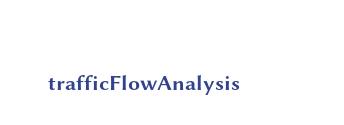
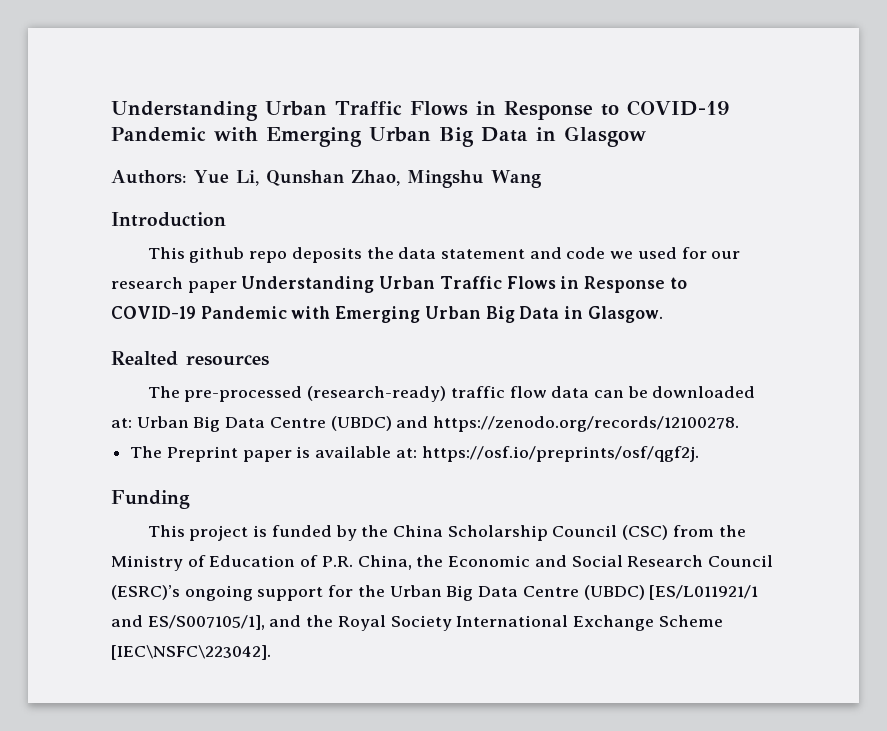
[48,75,240,95] trafficFlowAnalysis -> [111,100,730,121] [111,126,646,147] [111,170,541,188] [111,212,226,227] [147,247,741,263] [111,276,687,293] [111,306,663,323] [111,351,269,366] [147,386,756,402] [111,416,740,432] [130,446,699,462] [111,490,190,509] [147,525,746,541] [111,555,773,571] [111,585,759,601] [111,615,723,631] [111,645,271,660] Understanding Urban Traffic Flows in Response to COVID-19 Pandemic with Emerging Urban Big Data in Glasgow // Authors: Yue Li, Qunshan Zhao, Mingshu Wang // Introduction // This github repo deposits the data statement and code we used for our research paper Understanding Urban Traffic Flows in Response to COVID-19 Pandemic with Emerging Urban Big Data in Glasgow. // Realted resources // The pre-processed (research-ready) traffic flow data can be downloaded at: Urban Big Data Centre (UBDC) and https://zenodo.org/records/12100278. // The Preprint paper is available at: https://osf.io/preprints/osf/qgf2j. // Funding // This project is funded by the China Scholarship Council (CSC) from the Ministry of Education of P.R. China, the Economic and Social Research Council (ESRC)’s ongoing support for the Urban Big Data Centre (UBDC) [ES/L011921/1 and ES/S007105/1], and the Royal Society International Exchange Scheme [IEC\NSFC\223042].

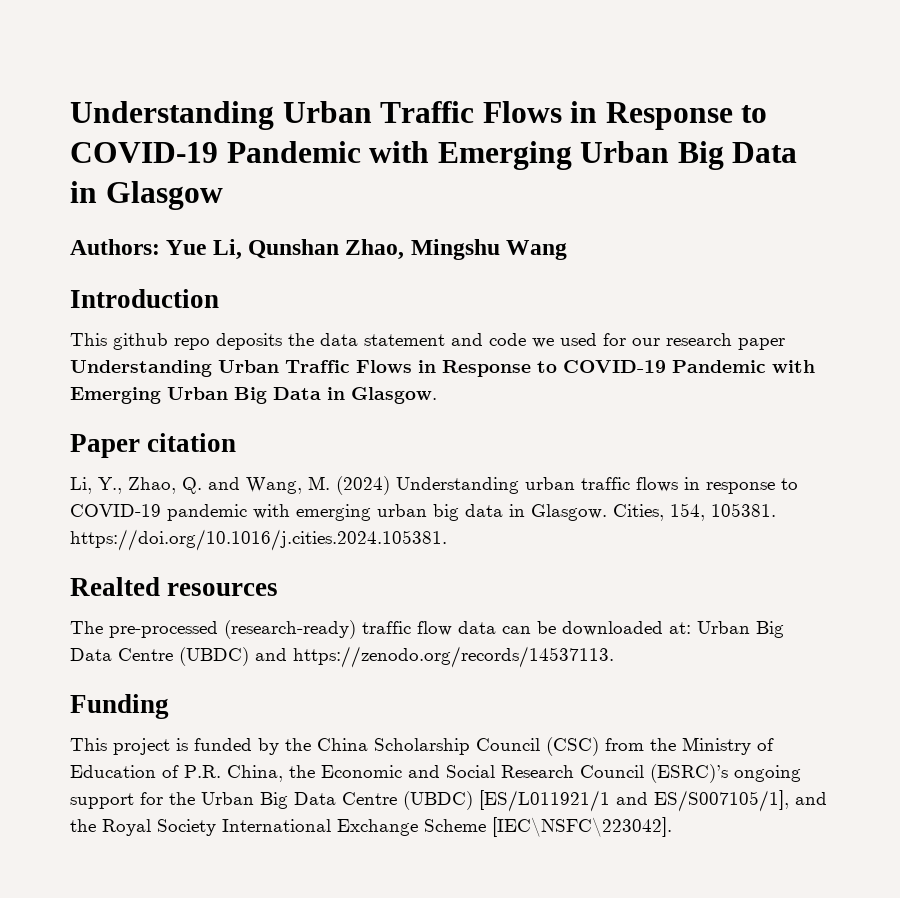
(663, 314) none -> [70,433,237,458] [70,476,798,495] [70,503,776,521] [70,529,447,551] // Paper citation // Li, Y., Zhao, Q. and Wang, M. (2024) Understanding urban traffic flows in response to COVID-19 pandemic with emerging urban big data in Glasgow. Cities, 154, 105381. https://doi.org/10.1016/j.cities.2024.105381.
[433,416,740,432] [130,446,699,462] https://zenodo.org/records/12100278. // The Preprint paper is available at: https://osf.io/preprints/osf/qgf2j. -> [293,646,614,668] https://zenodo.org/records/14537113.

